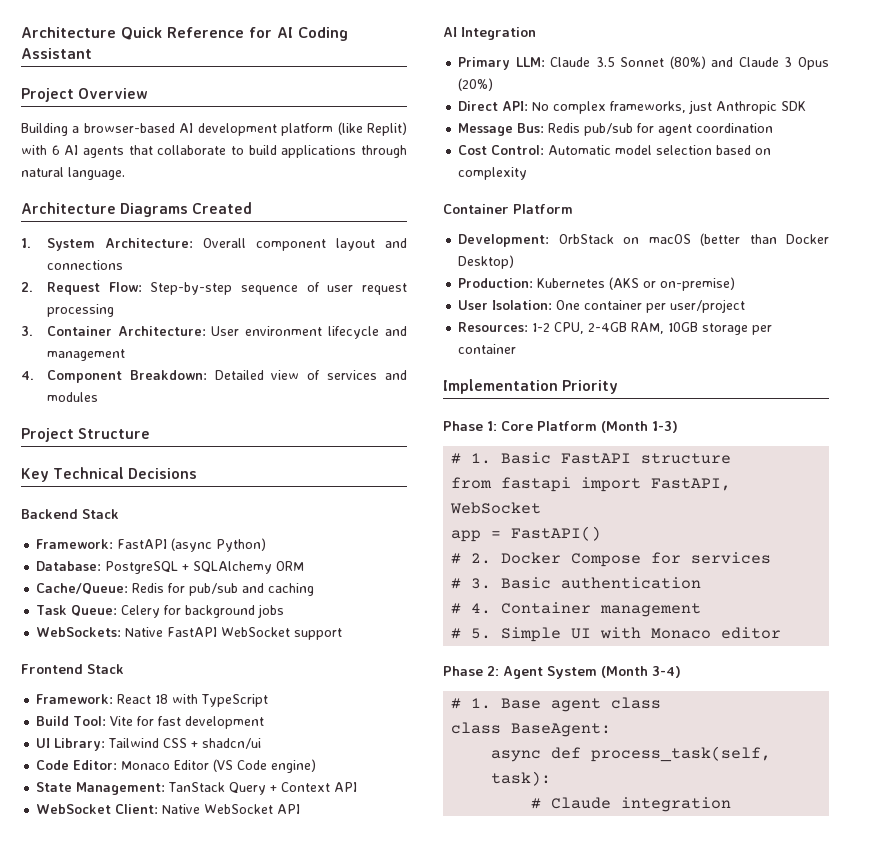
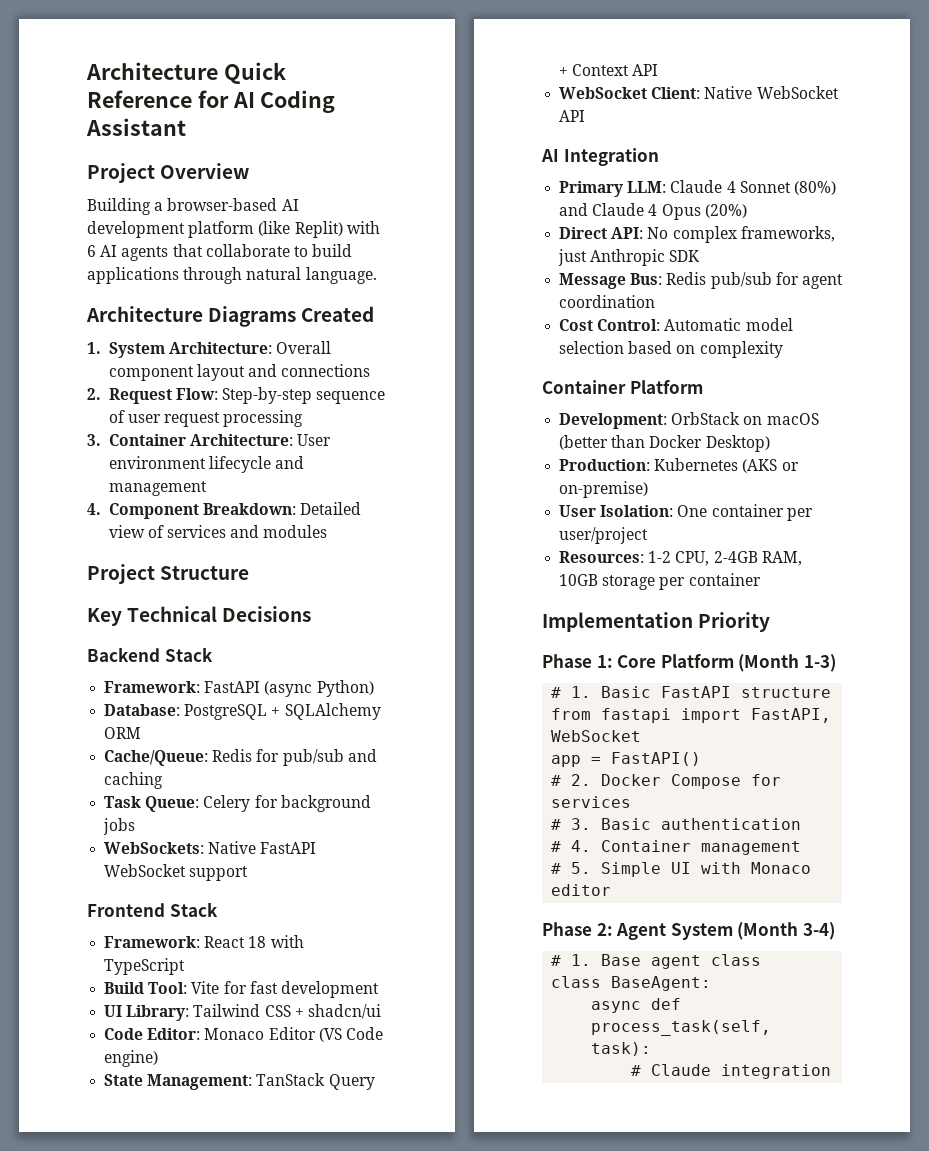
[595,57,615,67] 3.5 -> [726,181,736,193] 4
[784,57,793,67] 3 -> [648,204,658,216] 4

